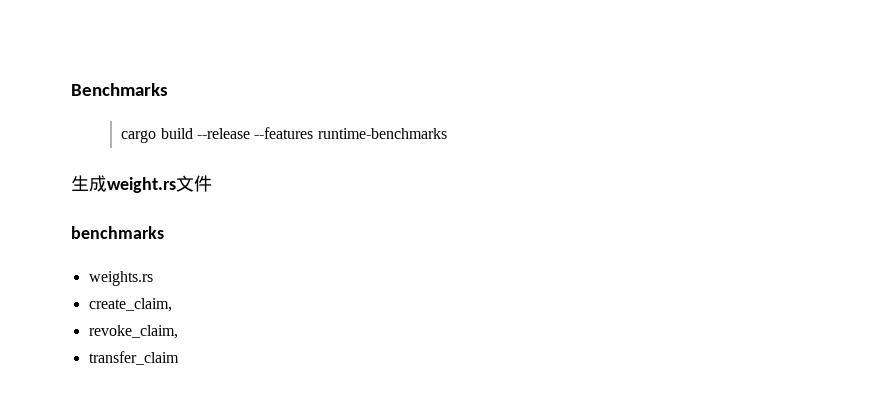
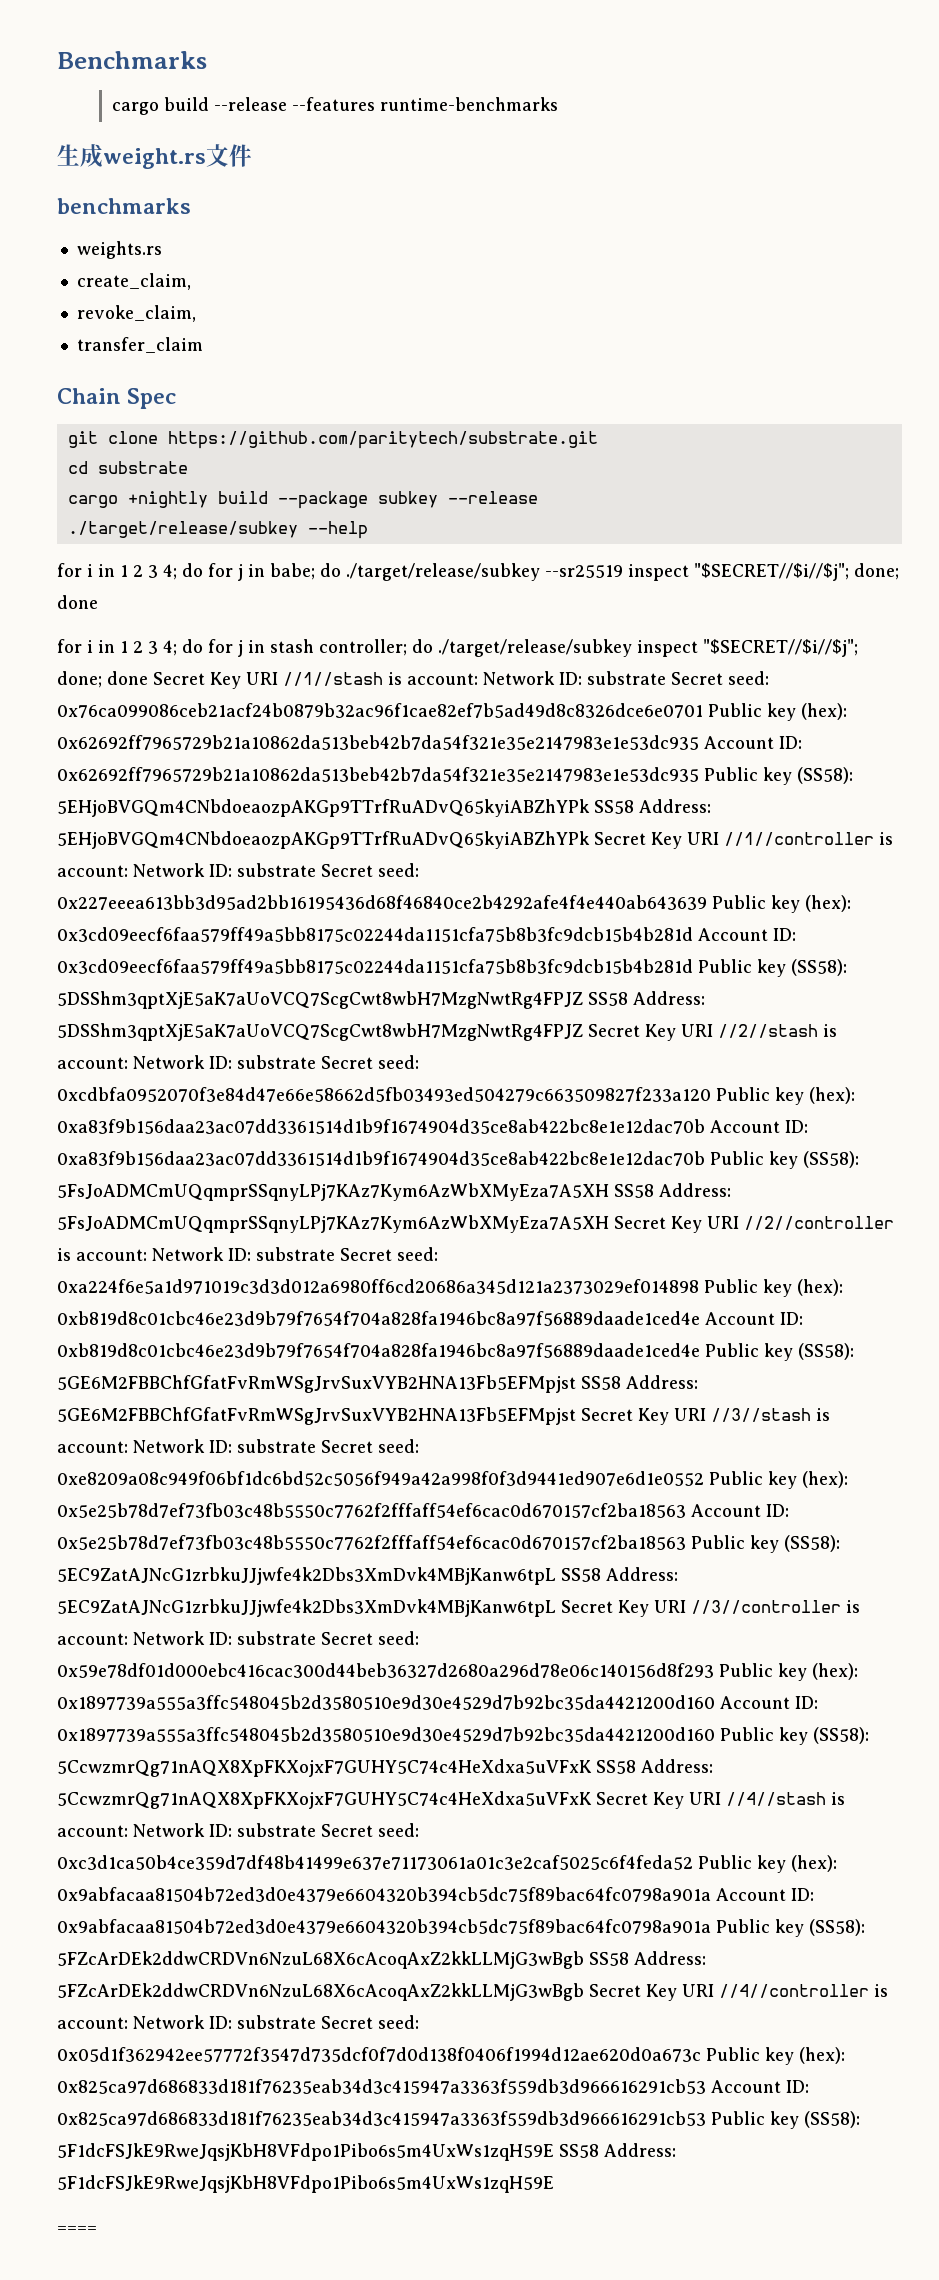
(179, 358) none -> [57,388,177,409] [67,431,598,449] [67,461,188,474] [67,491,538,509] [67,521,368,539] [57,563,899,581] [57,595,98,609] [57,639,858,657] [57,671,769,689] [57,703,847,721] [57,735,802,750] [57,767,853,785] [57,799,711,817] [57,831,893,849] [57,863,419,877] [57,895,851,913] [57,927,796,942] [57,959,847,977] [57,991,705,1009] [57,1023,837,1041] [57,1055,419,1069] [57,1087,855,1105] [57,1119,808,1134] [57,1151,859,1169] [57,1183,731,1201] [57,1215,894,1233] [57,1247,438,1261] [57,1279,843,1297] [57,1311,803,1326] [57,1343,854,1361] [57,1375,698,1393] [57,1407,830,1425] [57,1439,419,1453] [57,1471,848,1489] [57,1503,789,1518] [57,1535,840,1553] [57,1567,678,1585] [57,1599,860,1617] [57,1631,419,1645] [57,1663,858,1681] [57,1695,818,1710] [57,1727,869,1745] [57,1759,713,1777] [57,1791,845,1809] [57,1823,419,1837] [57,1855,837,1873] [57,1887,814,1902] [57,1919,865,1937] [57,1951,706,1969] [57,1983,888,2001] [57,2015,419,2029] [57,2047,845,2065] [57,2079,809,2094] [57,2111,860,2129] [57,2143,676,2161] [57,2175,554,2193] [57,2226,97,2233] // Chain Spec // git clone https://github.com/paritytech/substrate.git // cd substrate // cargo +nightly build --package subkey --release // ./target/release/subkey --help // for i in 1 2 3 4; do for j in babe; do ./target/release/subkey --sr25519 inspect "$SECRET//$i//$j"; done; done // for i in 1 2 3 4; do for j in stash controller; do ./target/release/subkey inspect "$SECRET//$i//$j"; done; done Secret Key URI //1//stash is account: Network ID: substrate Secret seed: 0x76ca099086ceb21acf24b0879b32ac96f1cae82ef7b5ad49d8c8326dce6e0701 Public key (hex): 0x62692ff7965729b21a10862da513beb42b7da54f321e35e2147983e1e53dc935 Account ID: 0x62692ff7965729b21a10862da513beb42b7da54f321e35e2147983e1e53dc935 Public key (SS58): 5EHjoBVGQm4CNbdoeaozpAKGp9TTrfRuADvQ65kyiABZhYPk SS58 Address: 5EHjoBVGQm4CNbdoeaozpAKGp9TTrfRuADvQ65kyiABZhYPk Secret Key URI //1//controller is account: Network ID: substrate Secret seed: 0x227eeea613bb3d95ad2bb16195436d68f46840ce2b4292afe4f4e440ab643639 Public key (hex): 0x3cd09eecf6faa579ff49a5bb8175c02244da1151cfa75b8b3fc9dcb15b4b281d Account ID: 0x3cd09eecf6faa579ff49a5bb8175c02244da1151cfa75b8b3fc9dcb15b4b281d Public key (SS58): 5DSShm3qptXjE5aK7aUoVCQ7ScgCwt8wbH7MzgNwtRg4FPJZ SS58 Address: 5DSShm3qptXjE5aK7aUoVCQ7ScgCwt8wbH7MzgNwtRg4FPJZ Secret Key URI //2//stash is account: Network ID: substrate Secret seed: 0xcdbfa0952070f3e84d47e66e58662d5fb03493ed504279c663509827f233a120 Public key (hex): 0xa83f9b156daa23ac07dd3361514d1b9f1674904d35ce8ab422bc8e1e12dac70b Account ID: 0xa83f9b156daa23ac07dd3361514d1b9f1674904d35ce8ab422bc8e1e12dac70b Public key (SS58): 5FsJoADMCmUQqmprSSqnyLPj7KAz7Kym6AzWbXMyEza7A5XH SS58 Address: 5FsJoADMCmUQqmprSSqnyLPj7KAz7Kym6AzWbXMyEza7A5XH Secret Key URI //2//controller is account: Network ID: substrate Secret seed: 0xa224f6e5a1d971019c3d3d012a6980ff6cd20686a345d121a2373029ef014898 Public key (hex): 0xb819d8c01cbc46e23d9b79f7654f704a828fa1946bc8a97f56889daade1ced4e Account ID: 0xb819d8c01cbc46e23d9b79f7654f704a828fa1946bc8a97f56889daade1ced4e Public key (SS58): 5GE6M2FBBChfGfatFvRmWSgJrvSuxVYB2HNA13Fb5EFMpjst SS58 Address: 5GE6M2FBBChfGfatFvRmWSgJrvSuxVYB2HNA13Fb5EFMpjst Secret Key URI //3//stash is account: Network ID: substrate Secret seed: 0xe8209a08c949f06bf1dc6bd52c5056f949a42a998f0f3d9441ed907e6d1e0552 Public key (hex): 0x5e25b78d7ef73fb03c48b5550c7762f2fffaff54ef6cac0d670157cf2ba18563 Account ID: 0x5e25b78d7ef73fb03c48b5550c7762f2fffaff54ef6cac0d670157cf2ba18563 Public key (SS58): 5EC9ZatAJNcG1zrbkuJJjwfe4k2Dbs3XmDvk4MBjKanw6tpL SS58 Address: 5EC9ZatAJNcG1zrbkuJJjwfe4k2Dbs3XmDvk4MBjKanw6tpL Secret Key URI //3//controller is account: Network ID: substrate Secret seed: 0x59e78df01d000ebc416cac300d44beb36327d2680a296d78e06c140156d8f293 Public key (hex): 0x1897739a555a3ffc548045b2d3580510e9d30e4529d7b92bc35da4421200d160 Account ID: 0x1897739a555a3ffc548045b2d3580510e9d30e4529d7b92bc35da4421200d160 Public key (SS58): 5CcwzmrQg71nAQX8XpFKXojxF7GUHY5C74c4HeXdxa5uVFxK SS58 Address: 5CcwzmrQg71nAQX8XpFKXojxF7GUHY5C74c4HeXdxa5uVFxK Secret Key URI //4//stash is account: Network ID: substrate Secret seed: 0xc3d1ca50b4ce359d7df48b41499e637e71173061a01c3e2caf5025c6f4feda52 Public key (hex): 0x9abfacaa81504b72ed3d0e4379e6604320b394cb5dc75f89bac64fc0798a901a Account ID: 0x9abfacaa81504b72ed3d0e4379e6604320b394cb5dc75f89bac64fc0798a901a Public key (SS58): 5FZcArDEk2ddwCRDVn6NzuL68X6cAcoqAxZ2kkLLMjG3wBgb SS58 Address: 5FZcArDEk2ddwCRDVn6NzuL68X6cAcoqAxZ2kkLLMjG3wBgb Secret Key URI //4//controller is account: Network ID: substrate Secret seed: 0x05d1f362942ee57772f3547d735dcf0f7d0d138f0406f1994d12ae620d0a673c Public key (hex): 0x825ca97d686833d181f76235eab34d3c415947a3363f559db3d966616291cb53 Account ID: 0x825ca97d686833d181f76235eab34d3c415947a3363f559db3d966616291cb53 Public key (SS58): 5F1dcFSJkE9RweJqsjKbH8VFdpo1Pibo6s5m4UxWs1zqH59E SS58 Address: 5F1dcFSJkE9RweJqsjKbH8VFdpo1Pibo6s5m4UxWs1zqH59E // ====

